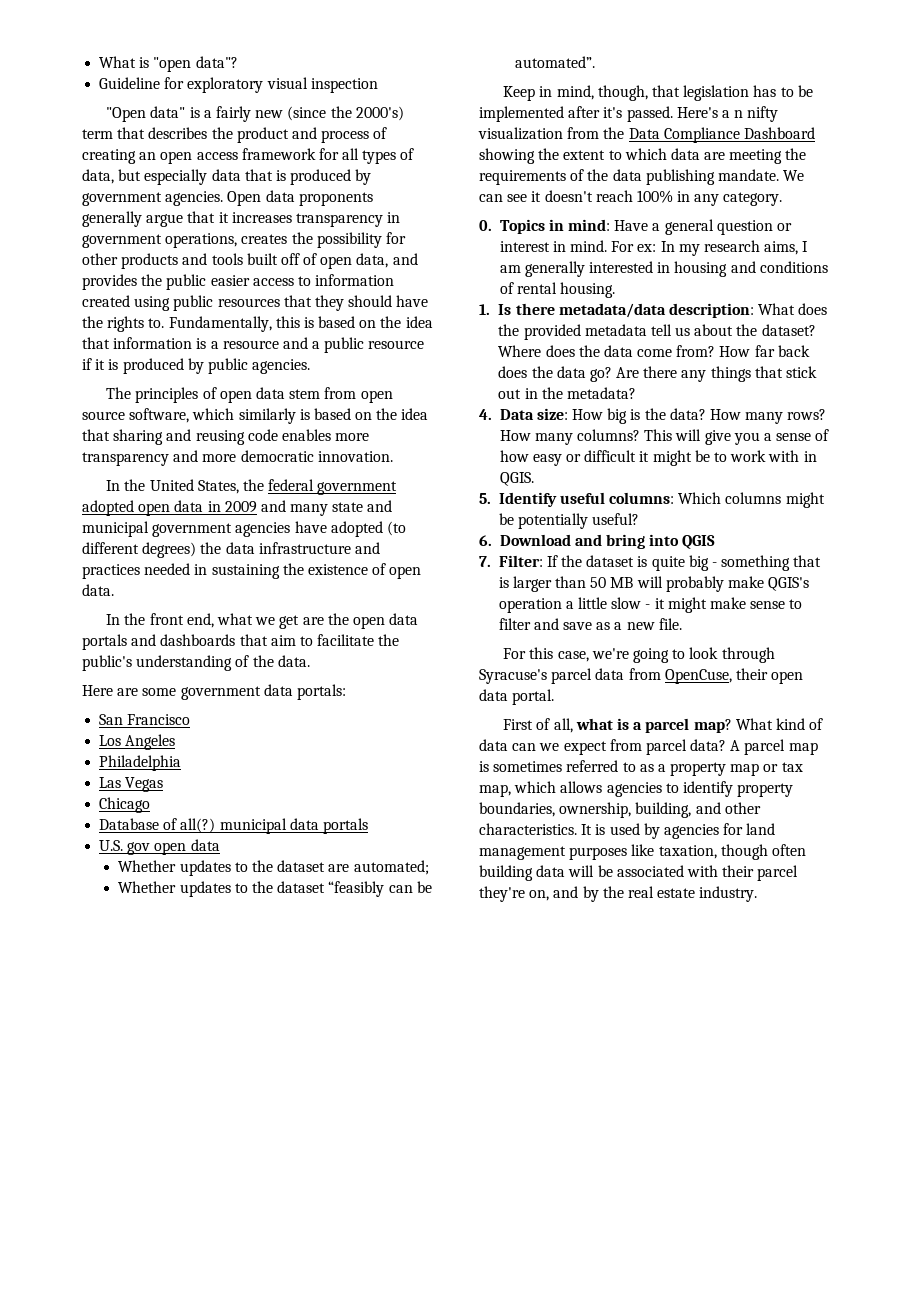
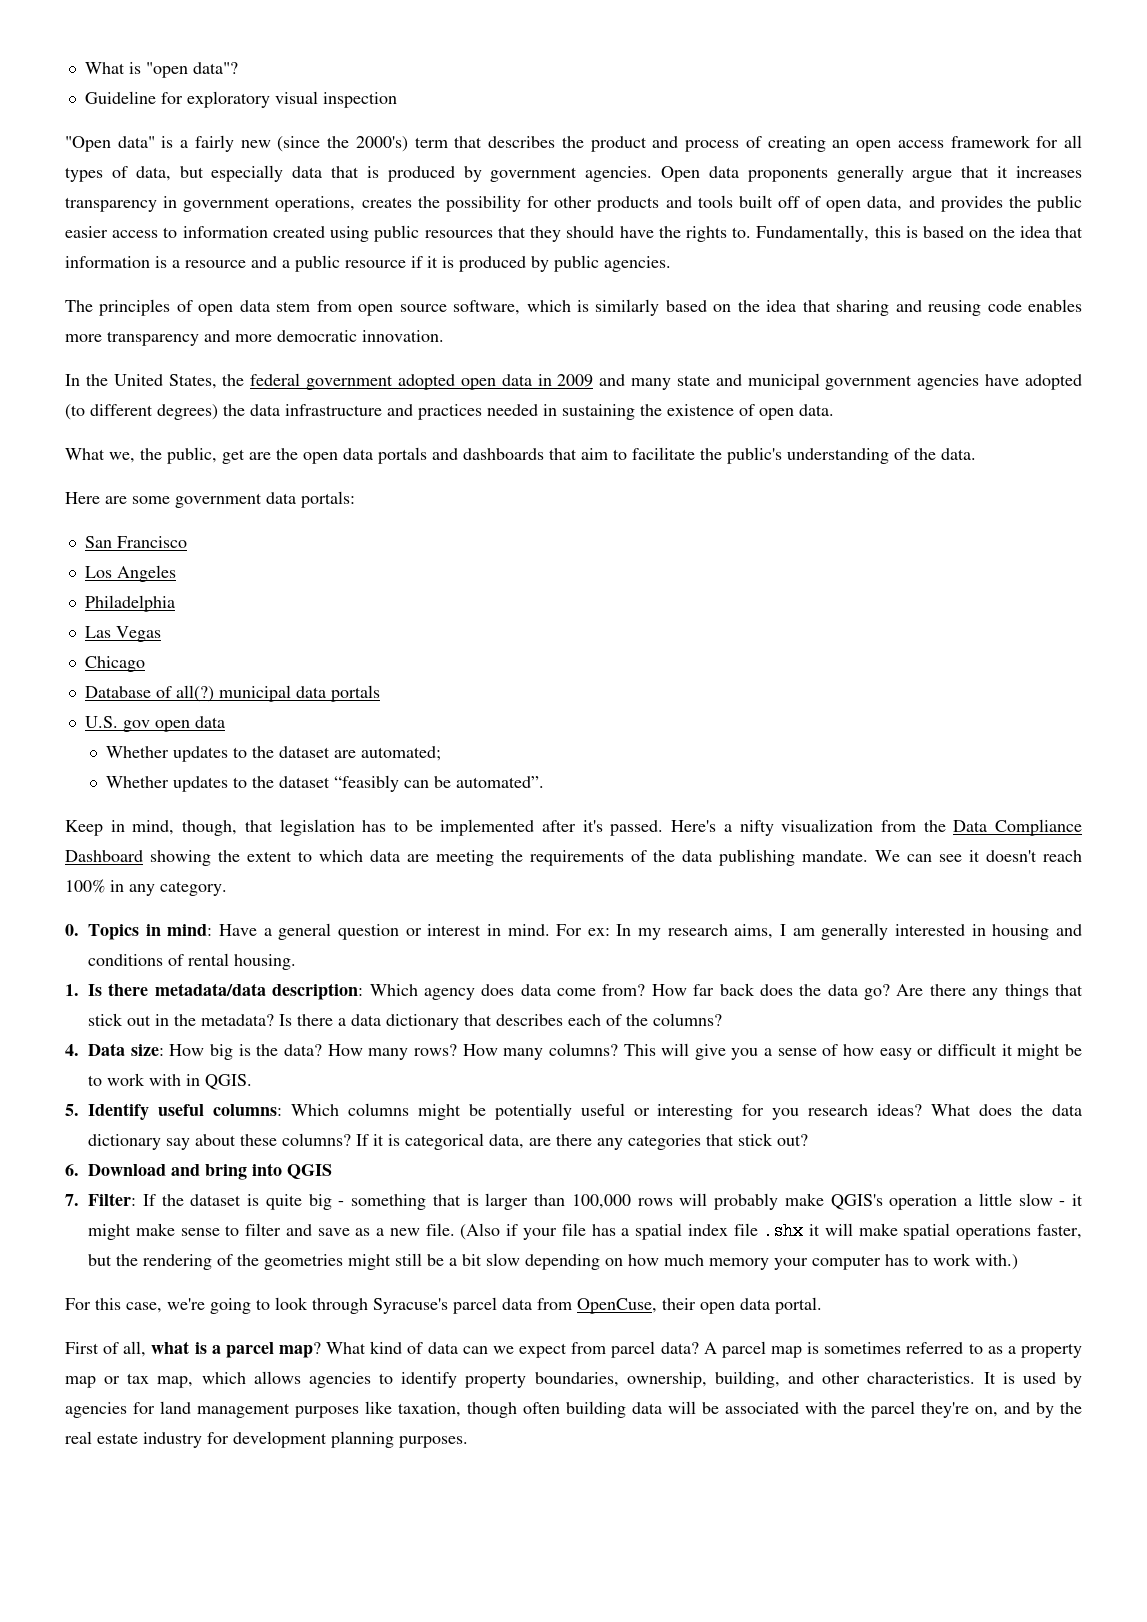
[238,408,310,424] similarly is -> [577,299,660,316] is similarly
[106,613,276,628] In the front end, what we -> [65,447,217,464] What we, the public,
[734,110,744,118] n -> (732, 828) none
[758,303,828,315] [498,324,816,340] [498,345,600,357] What does the provided metadata tell us about the dataset? Where does the -> [369,984,515,1000] Which agency does
(636, 393) none -> [279,1013,722,1030] Is there a data dictionary that describes each of the columns?
[592,513,640,525] useful? -> [580,1103,1083,1120] [88,1133,808,1150] useful or interesting for you research ideas? What does the data dictionary say about these columns? If it is categorical data, are there any categories that stick out?
[590,577,634,588] 50 MB -> [571,1194,673,1209] 100,000 rows
(682, 624) none -> [460,1222,1082,1240] [88,1253,1018,1270] (Also if your file has a spatial index file .shx it will make spatial operations faster, but the rendering of the geometries might still be a bit slow depending on how much memory your computer has to work with.)
[722,865,755,877] their -> [843,1402,865,1414] the
[699,886,758,902] industry. -> [143,1431,468,1448] industry for development planning purposes.

